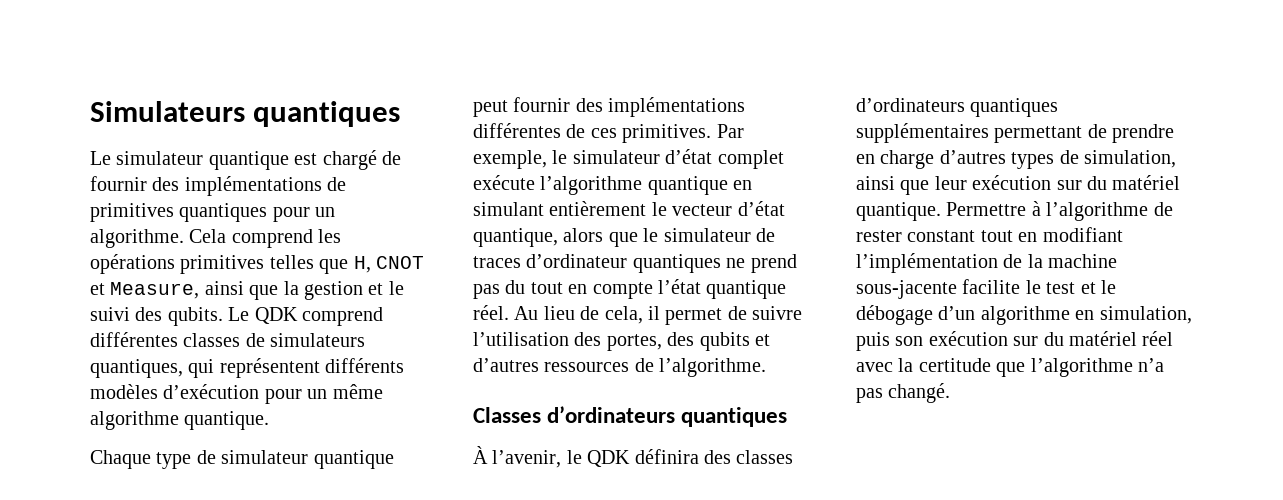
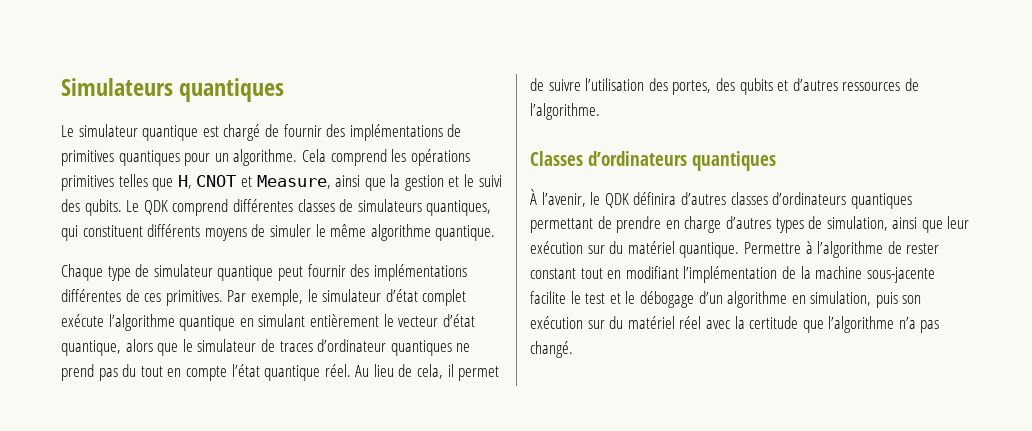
[219,358,405,378] [90,384,328,404] représentent différents modèles d’exécution pour un -> [82,224,326,241] constituent différents moyens de simuler le
[704,450,731,464] des -> [680,192,726,205] d’autres
[856,123,989,143] supplémentaires -> (912, 201) none

